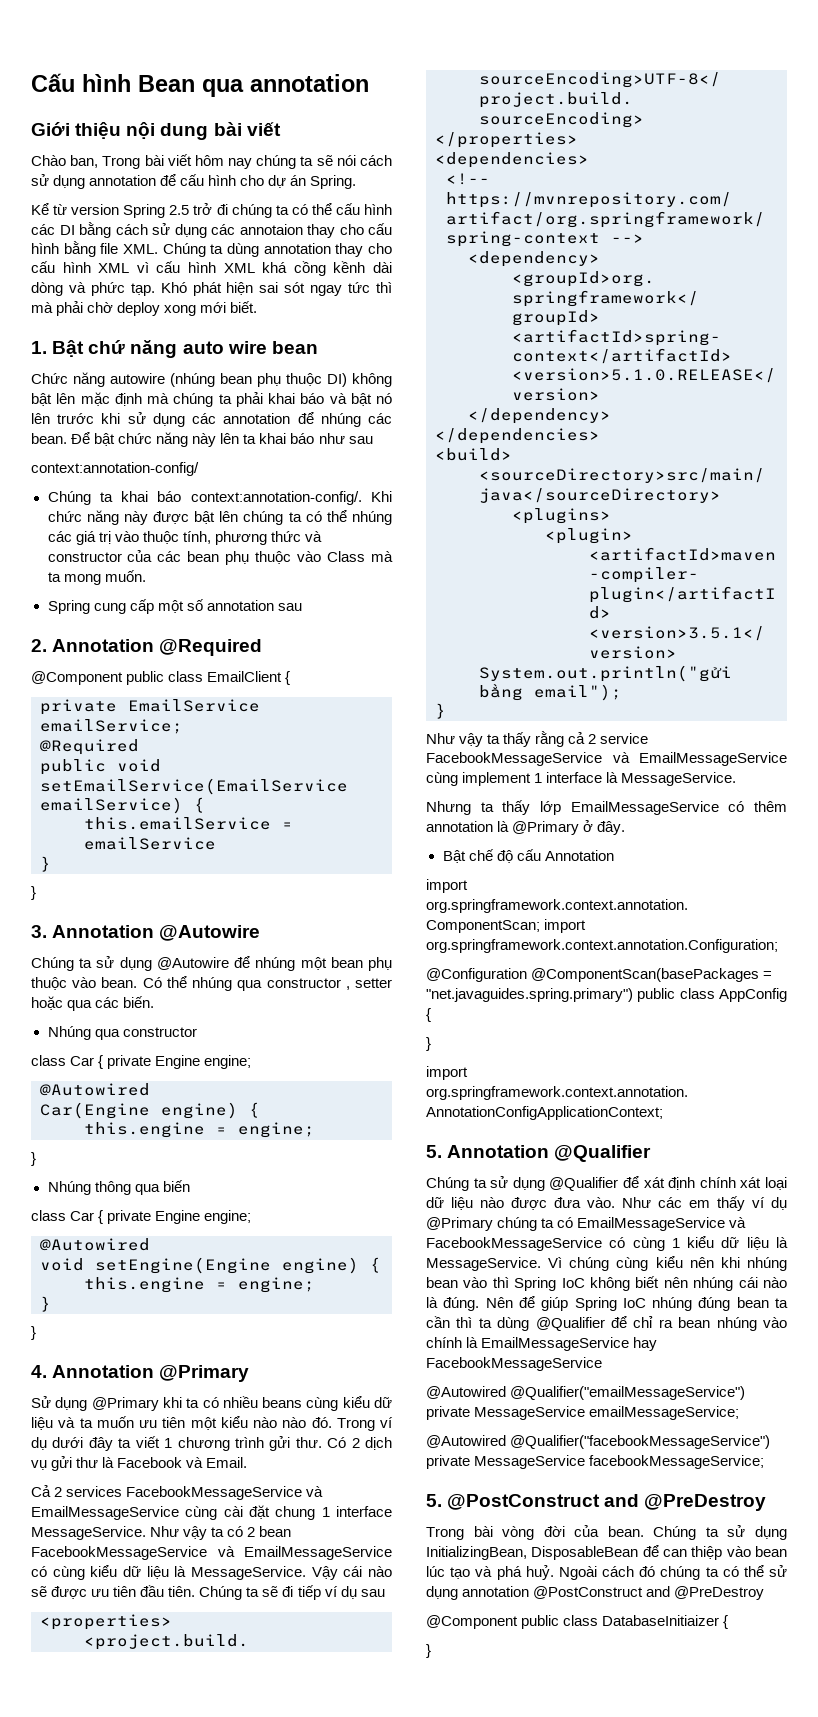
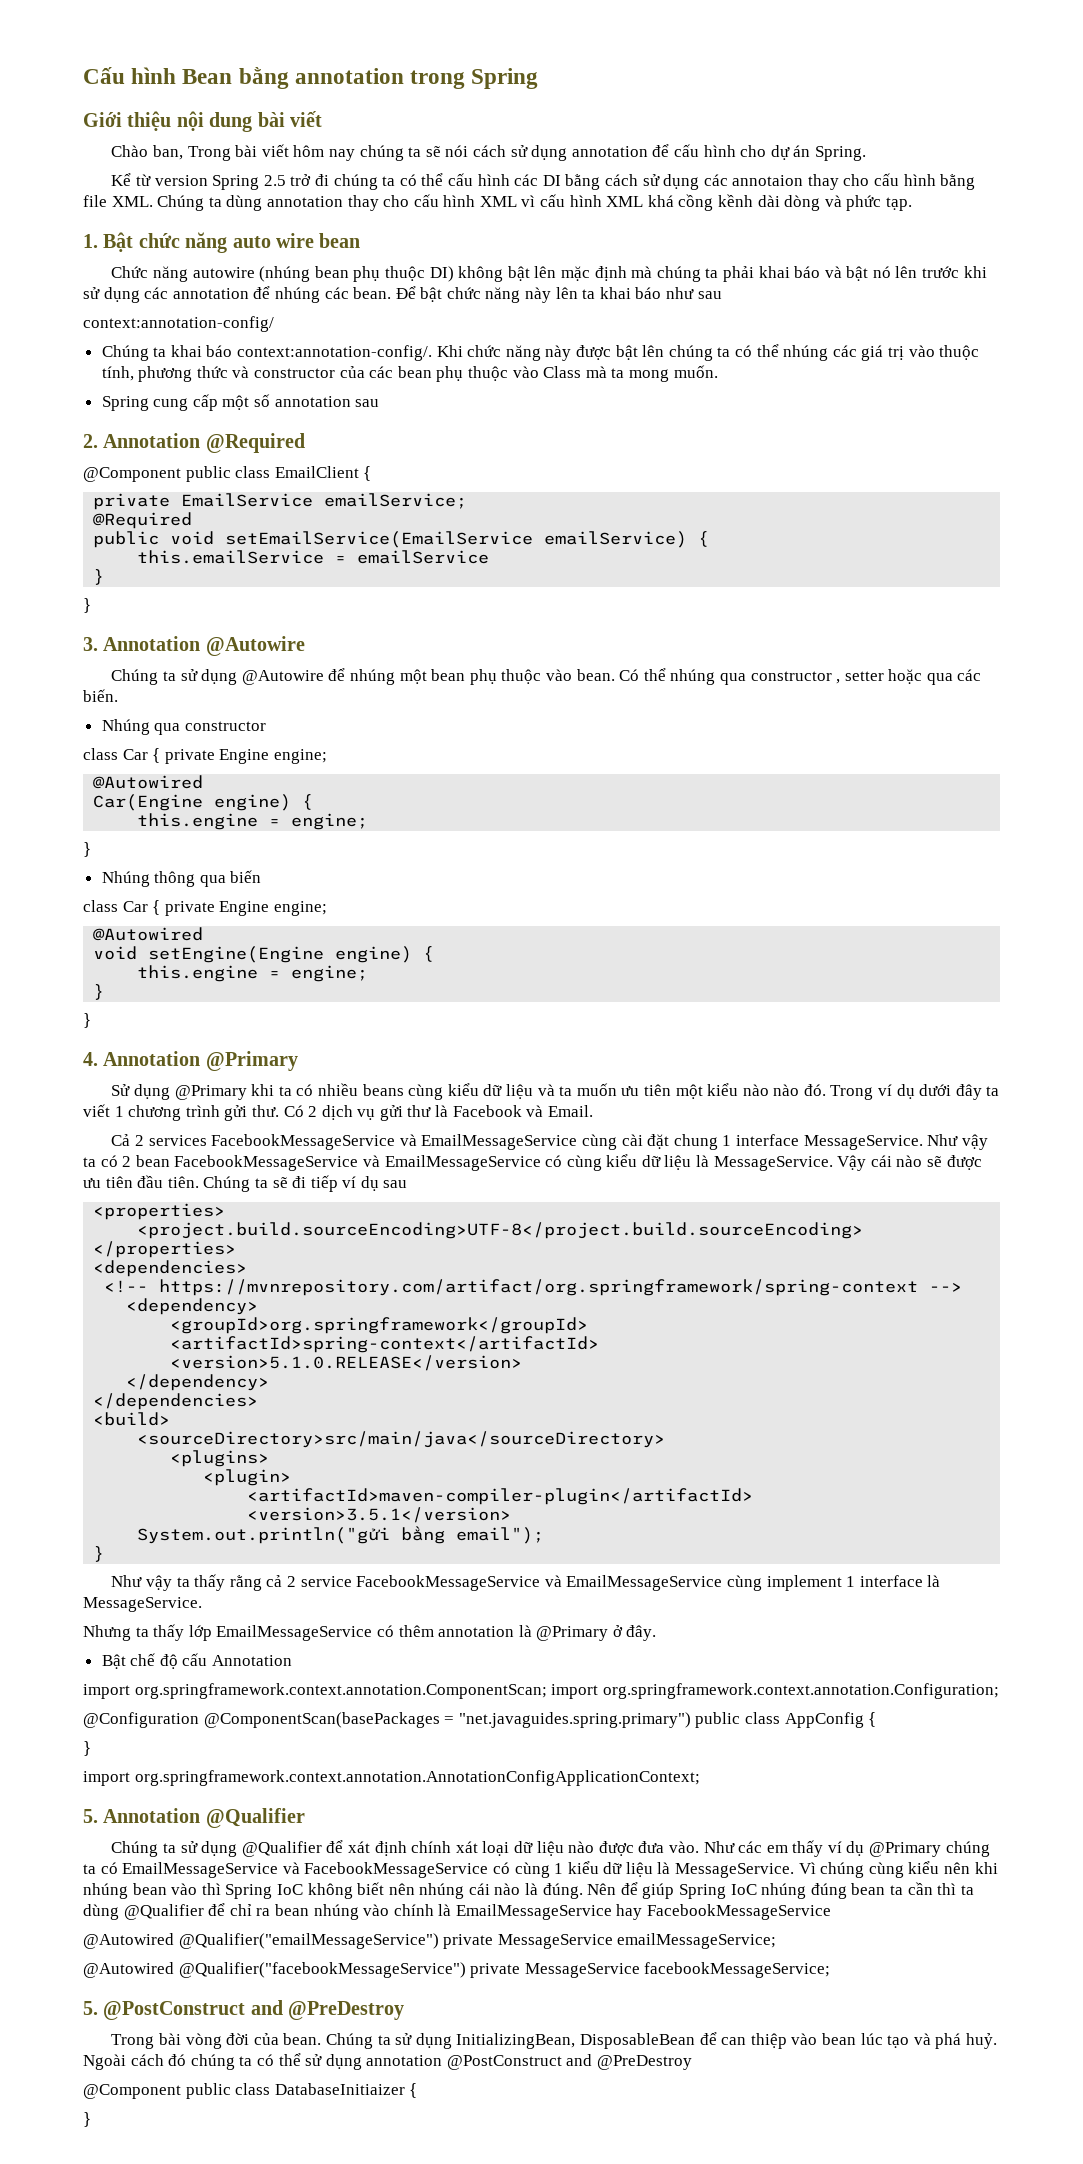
[202,74,369,97] qua annotation -> [238,67,539,89] bằng annotation trong Spring
[160,282,393,296] [31,301,258,316] Khó phát hiện sai sót ngay tức thì mà phải chờ deploy xong mới biết. -> (912, 204) none
[88,340,126,354] chứ -> [138,233,180,248] chức

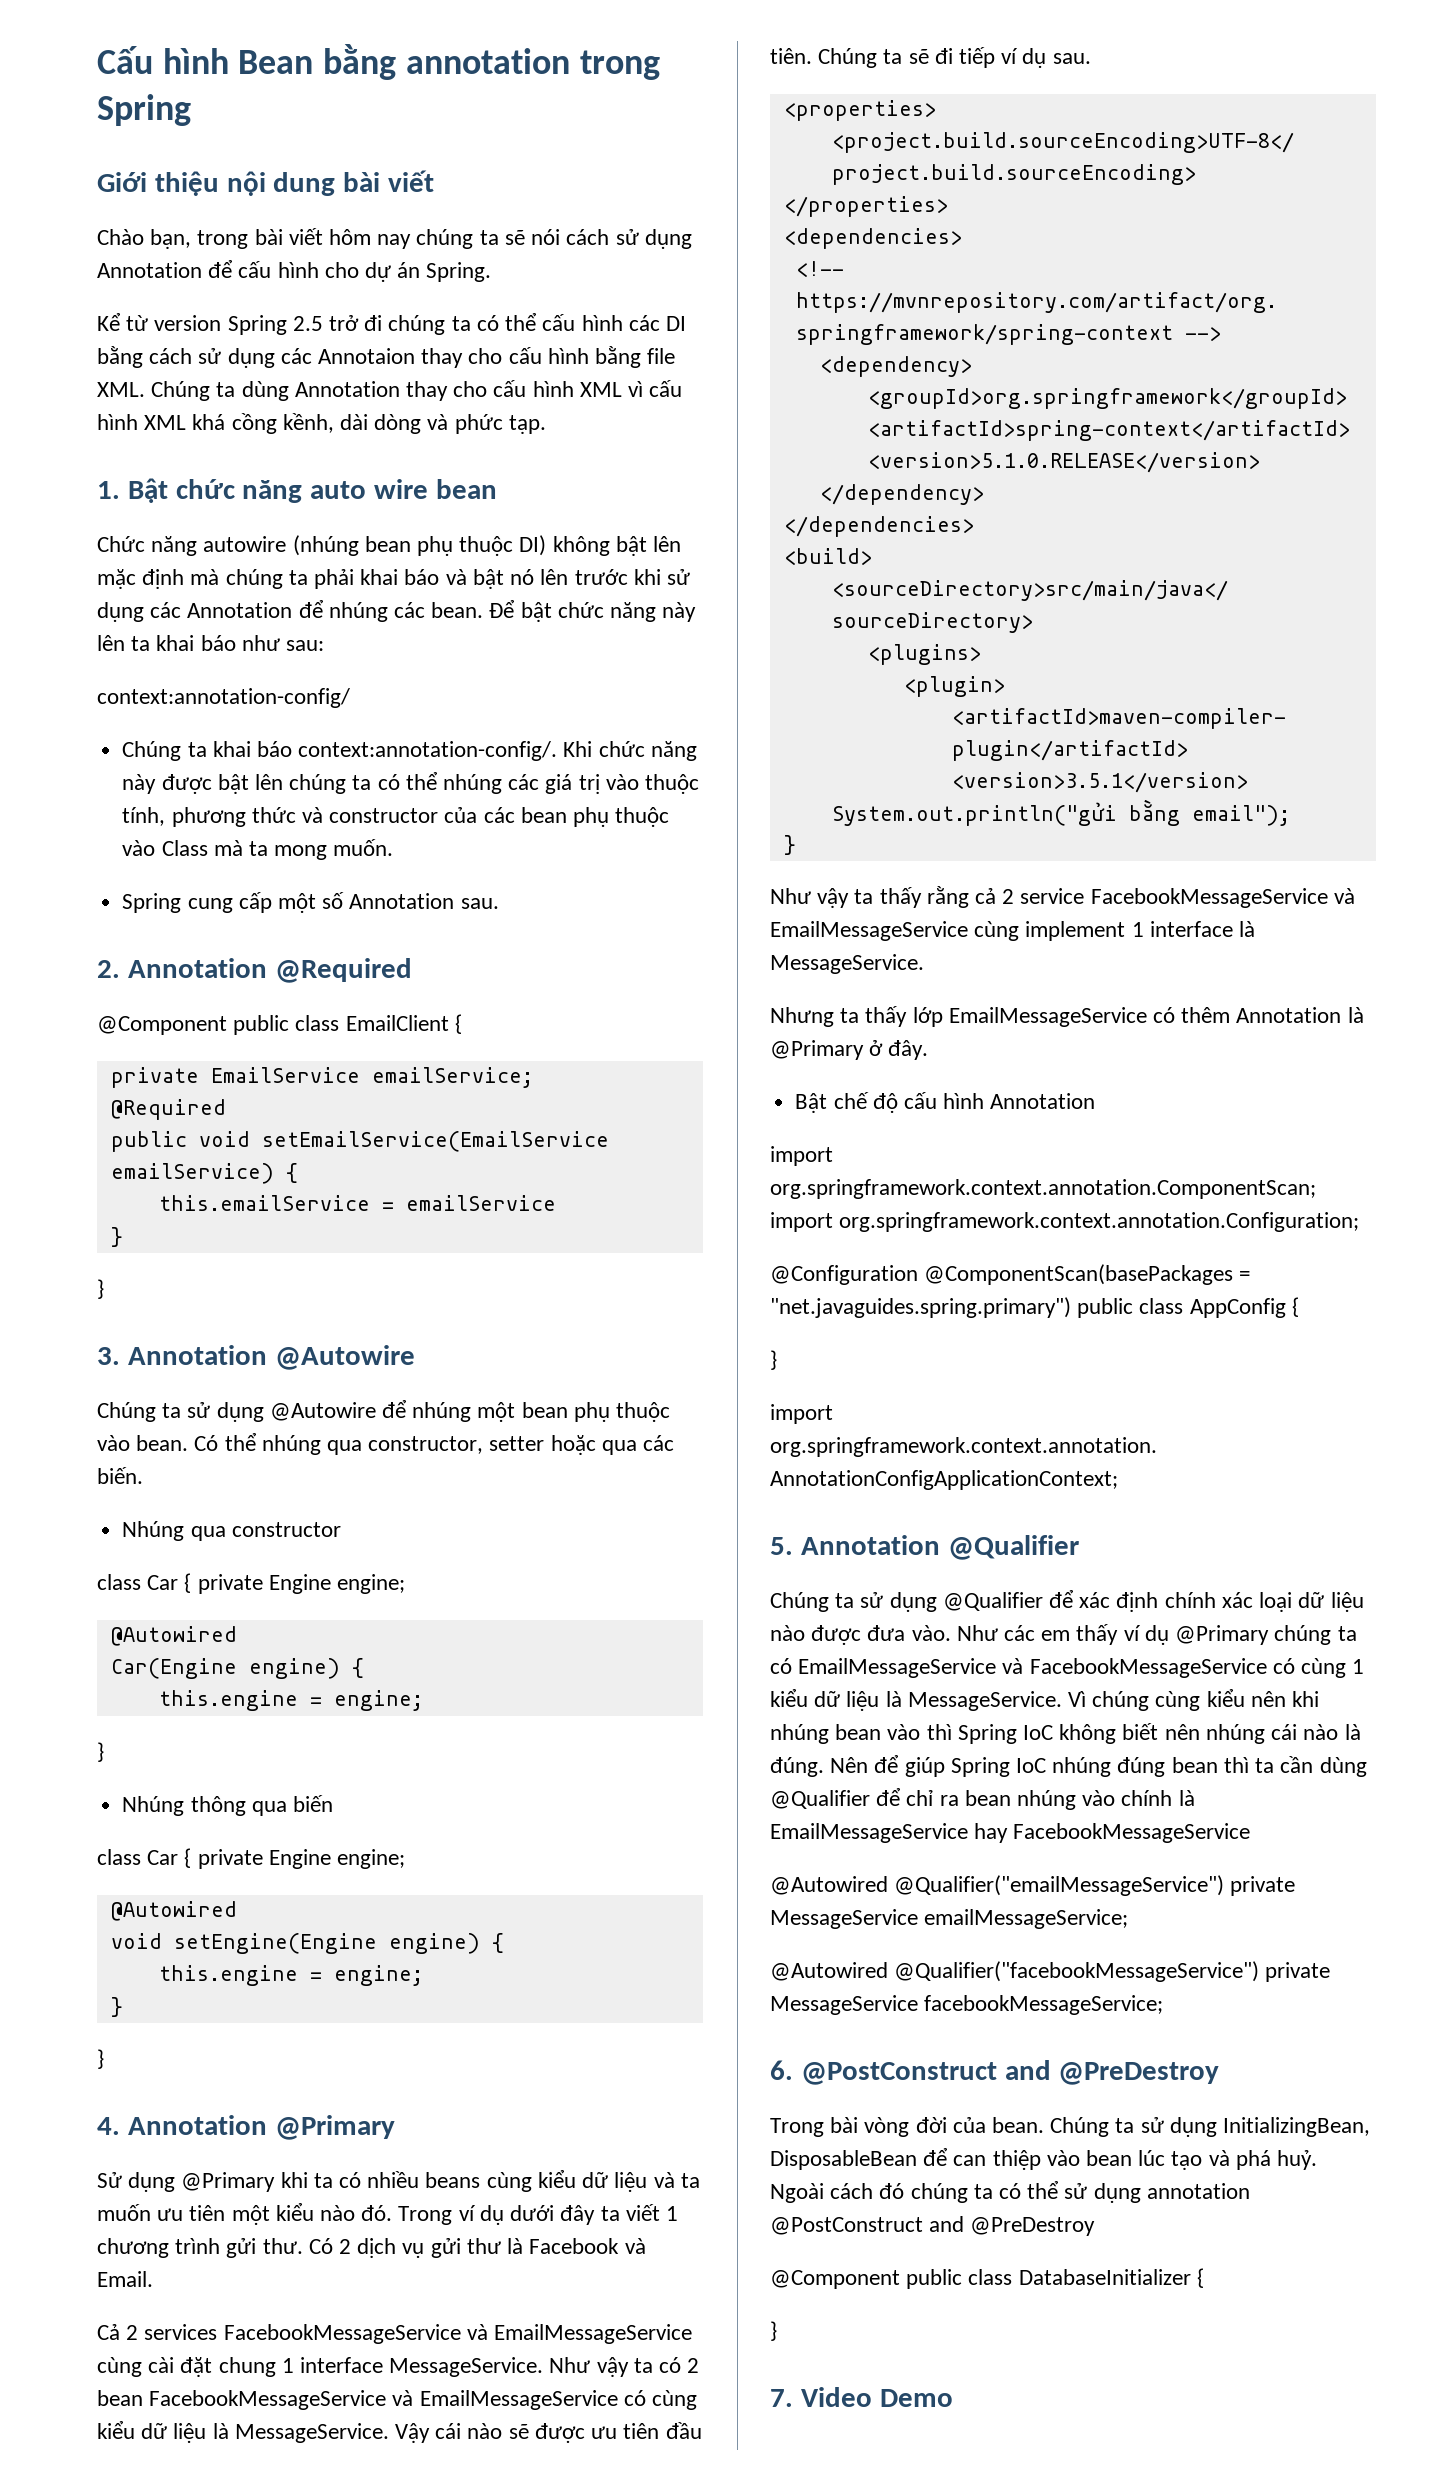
[153,145,231,161] ban, Trong -> [150,229,249,249] bạn, trong
[571,146,648,157] annotation -> [97,262,202,278] Annotation
[732,175,804,186] annotaion -> [318,348,416,364] Annotaion
[266,196,343,207] annotation -> [294,381,400,397] Annotation
[718,194,754,207] kềnh -> [282,413,334,433] kềnh,
[172,288,249,299] annotation -> [187,602,293,618] Annotation
[697,291,722,299] sau -> [286,640,325,651] sau:
[274,396,380,407] annotation sau -> [349,893,499,909] Annotation sau.
[750,671,841,684] constructor , -> [368,1436,484,1454] constructor,
[773,1084,800,1096] nào -> (356, 2213) none
[383,1180,408,1188] sau -> [1052,53,1091,64] sau.
[438,1626,515,1637] annotation -> [1236,1007,1342,1023] Annotation
(208, 1659) none -> [943,1093,985,1109] hình
[348,1841,371,1853] xát -> [1079,1592,1111,1608] xác
[455,1841,478,1853] xát -> [1221,1592,1253,1608] xác
(886, 1889) none -> [1223,1757,1249,1773] thì
[937,1883,974,1895] thì ta -> (1314, 1764) none
[83,2001,98,2015] 5. -> [770,2060,793,2080] 6.
[274,2083,418,2098] [83,2112,91,2127] DatabaseInitiaizer { // } -> [1018,2268,1204,2288] [770,2321,777,2341] [770,2387,953,2407] DatabaseInitializer { // } // 7. Video Demo

